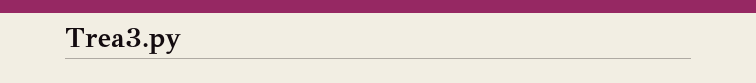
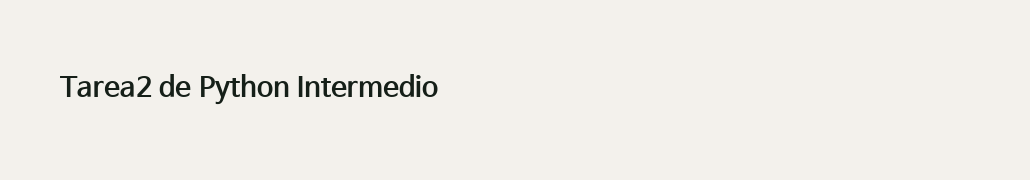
[65,28,181,54] Trea3.py -> [60,74,439,105] Tarea2 de Python Intermedio

